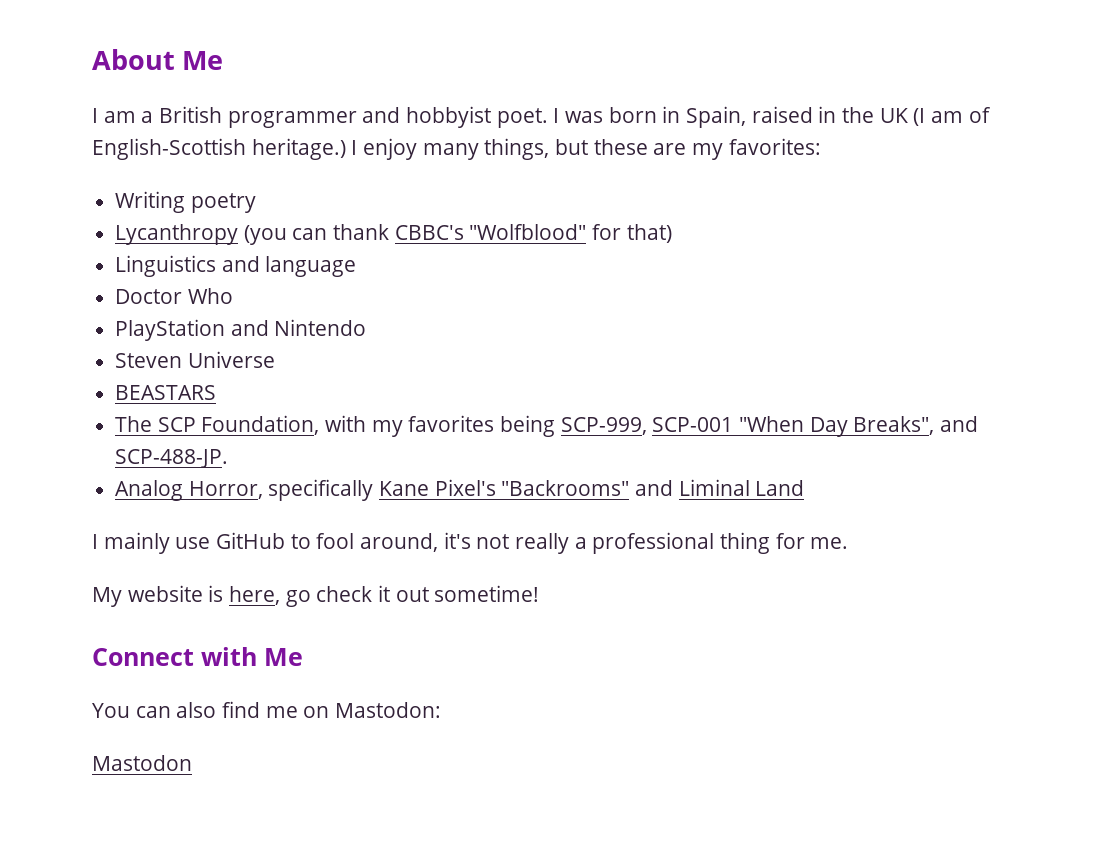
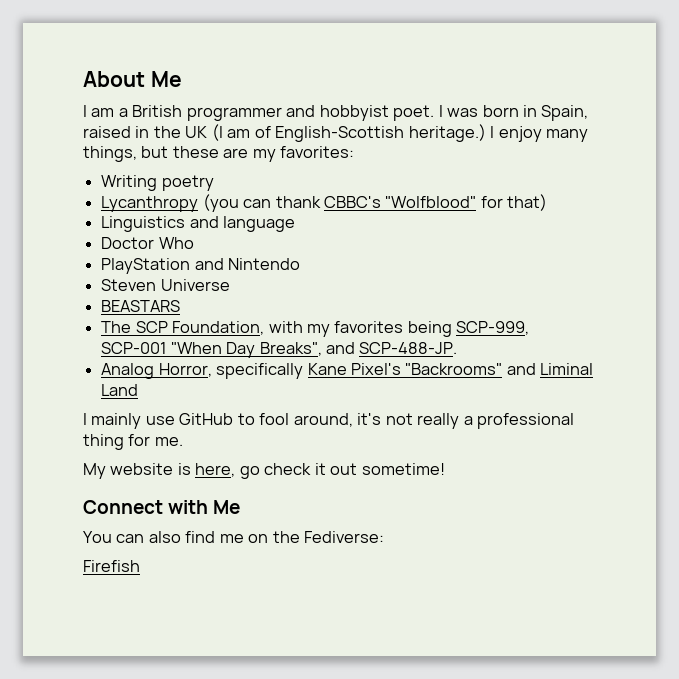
[335,702,442,718] [92,755,192,771] Mastodon: // Mastodon -> [272,531,385,543] [83,560,140,572] the Fediverse: // Firefish

